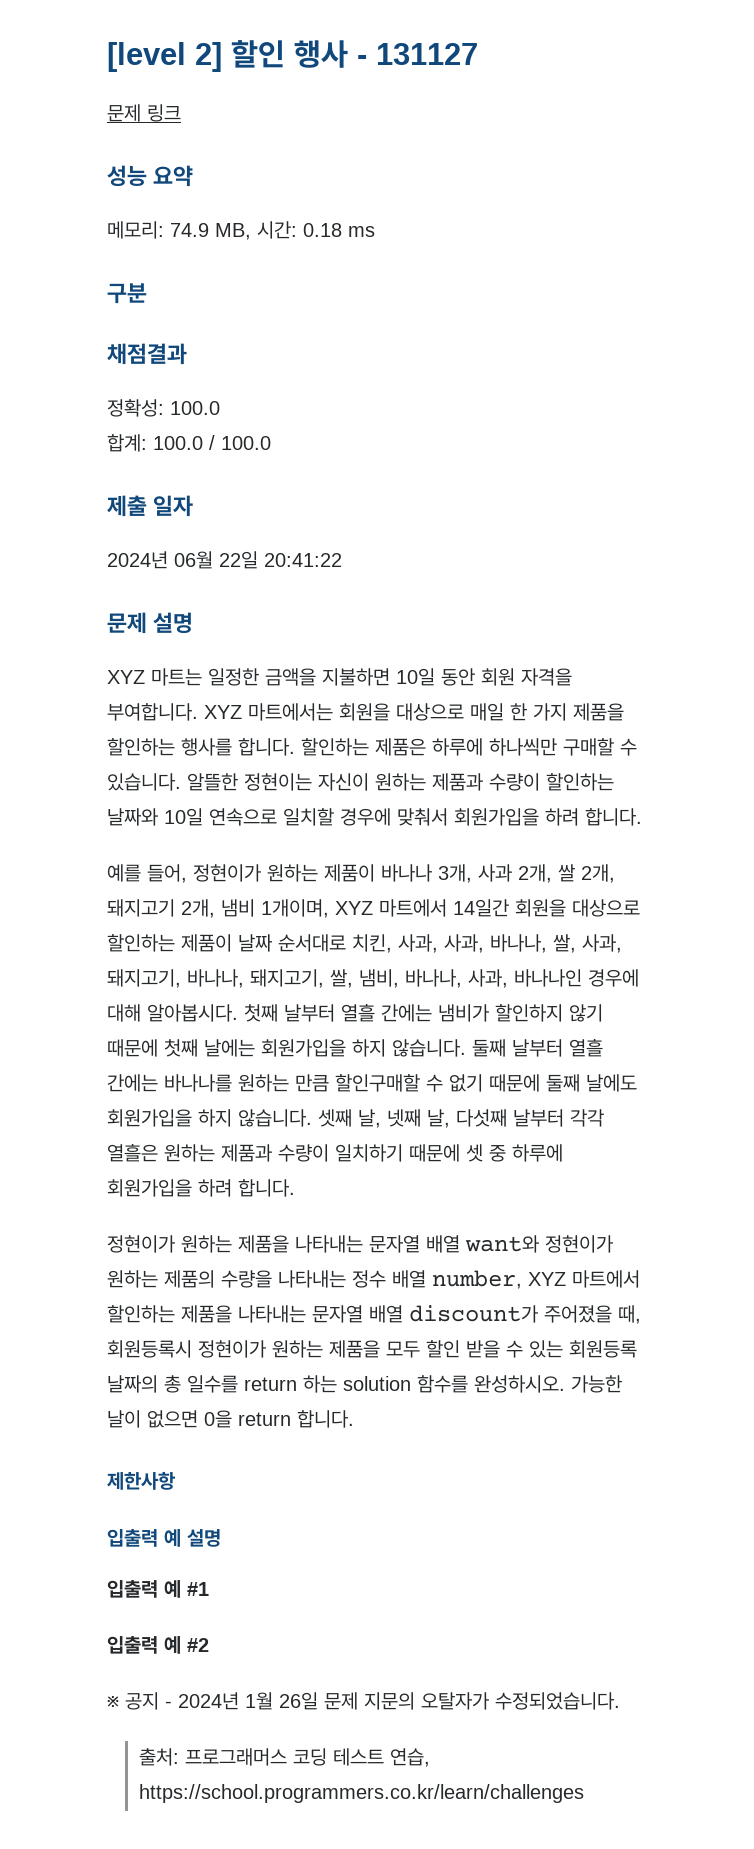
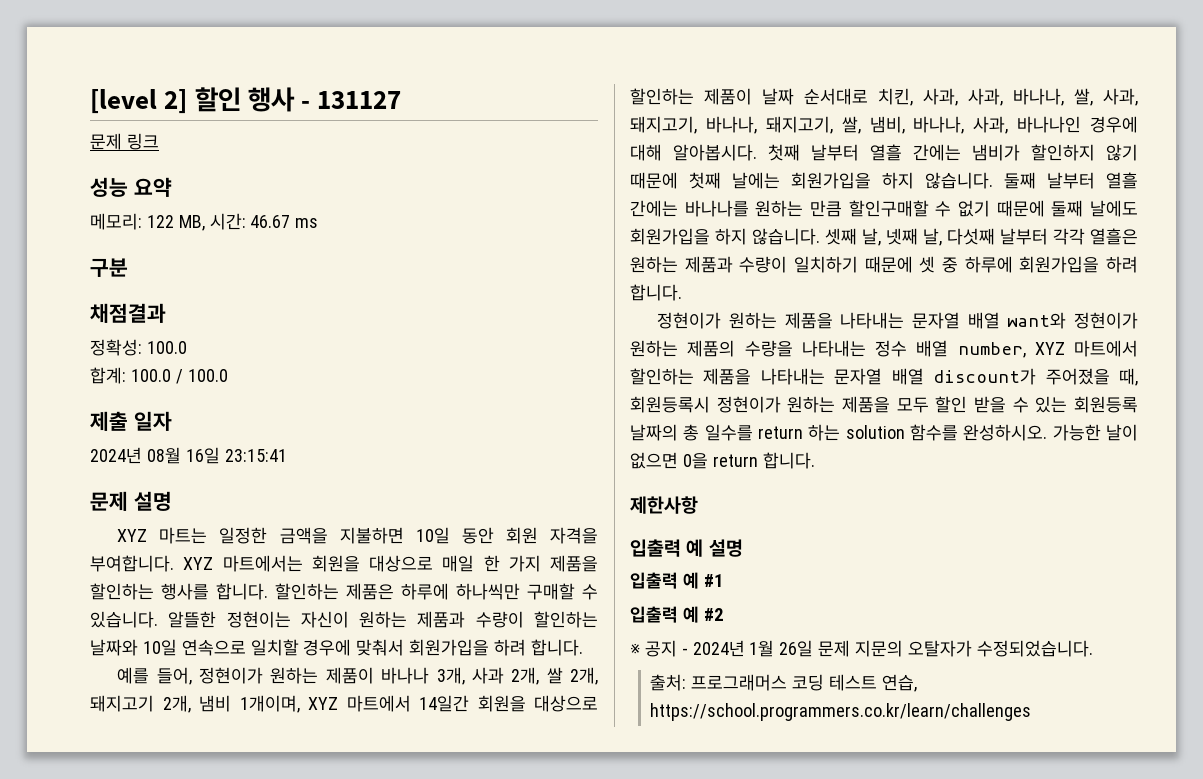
[170,223,209,237] 74.9 -> [146,215,174,228] 122
[303,223,342,237] 0.18 -> [250,215,291,228] 46.67
[174,551,342,569] 06월 22일 20:41:22 -> [146,447,287,464] 08월 16일 23:15:41

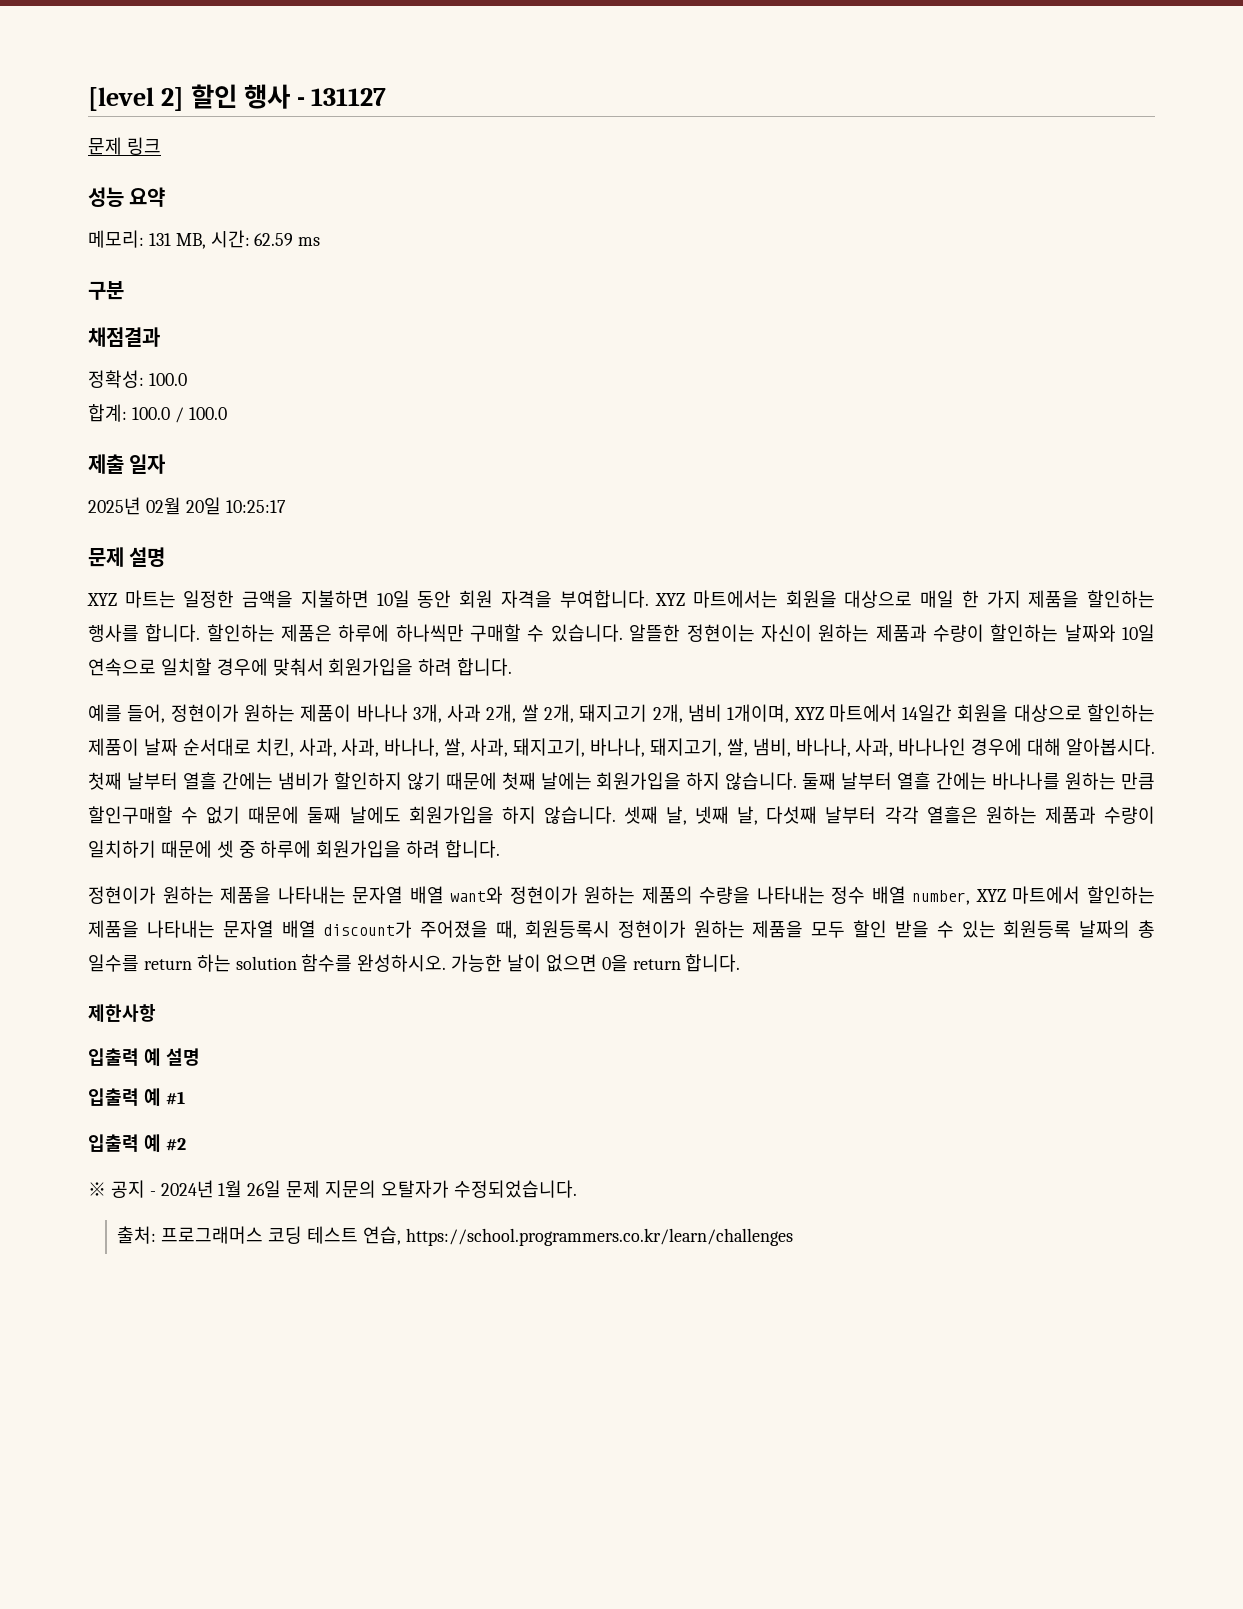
[146,215,174,228] 122 -> [148,233,171,246] 131
[250,215,291,228] 46.67 -> [254,233,294,246] 62.59
[90,447,287,464] 2024년 08월 16일 23:15:41 -> [88,497,286,515] 2025년 02월 20일 10:25:17

